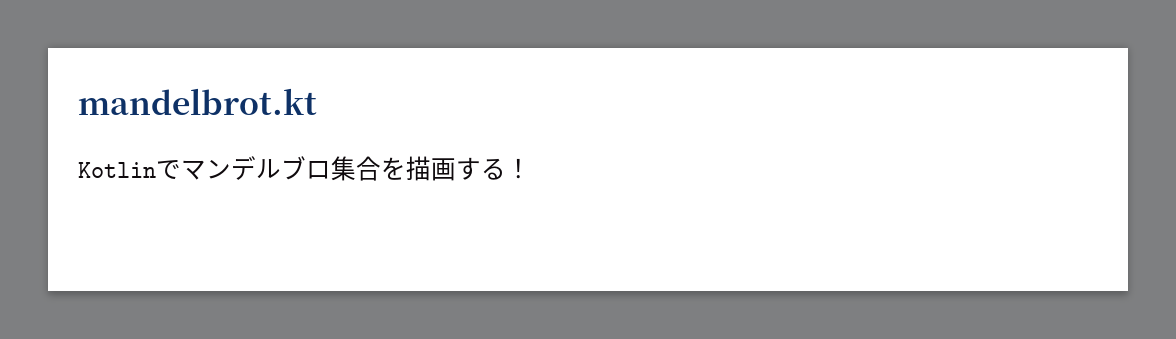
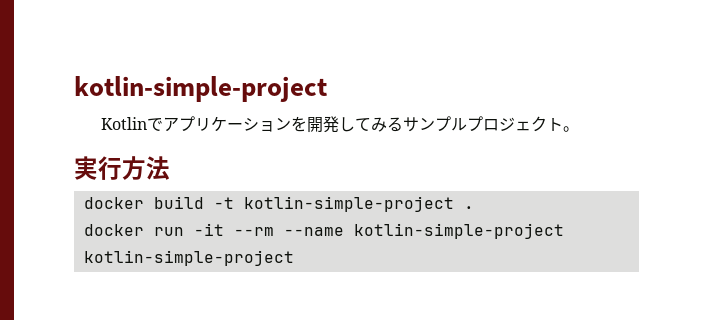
[78,88,317,115] mandelbrot.kt -> [74,76,327,102] kotlin-simple-project
[181,156,531,181] マンデルブロ集合を描画する！ -> [163,116,580,133] [74,156,170,180] [83,196,474,212] [83,223,564,239] [83,250,294,266] アプリケーションを開発してみるサンプルプロジェクト。 // 実行方法 // docker build -t kotlin-simple-project . // docker run -it --rm --name kotlin-simple-project kotlin-simple-project

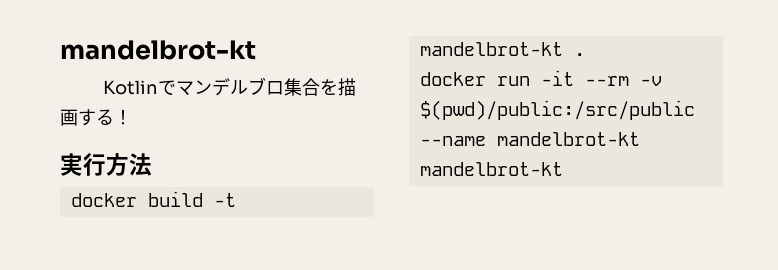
[74,76,327,102] kotlin-simple-project -> [60,40,256,60] mandelbrot-kt
[163,116,580,133] アプリケーションを開発してみるサンプルプロジェクト。 -> [176,77,357,96] [60,109,132,126] マンデルブロ集合を描画する！
[243,196,454,212] kotlin-simple-project -> [419,42,563,56] mandelbrot-kt
[283,223,564,239] [83,250,294,266] --name kotlin-simple-project kotlin-simple-project -> [639,76,662,86] [419,100,695,120] [419,132,640,146] [419,162,563,176] -v $(pwd)/public:/src/public --name mandelbrot-kt mandelbrot-kt

